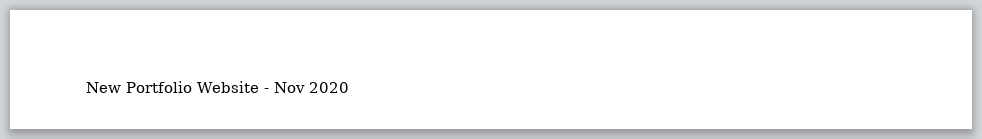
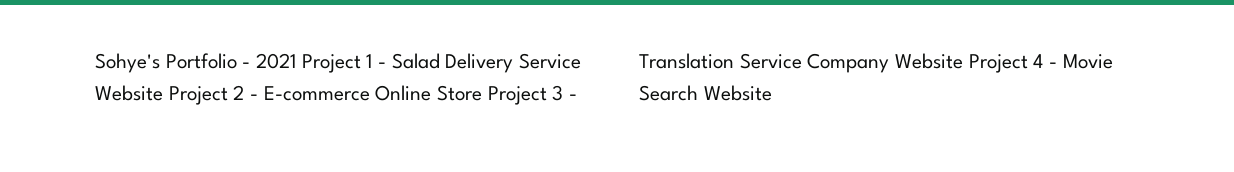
[86,81,349,93] New Portfolio Website - Nov 2020 -> [95,53,582,73] [95,85,578,105] [639,53,1113,73] [639,85,772,101] Sohye's Portfolio - 2021 Project 1 - Salad Delivery Service Website Project 2 - E-commerce Online Store Project 3 - Translation Service Company Website Project 4 - Movie Search Website

